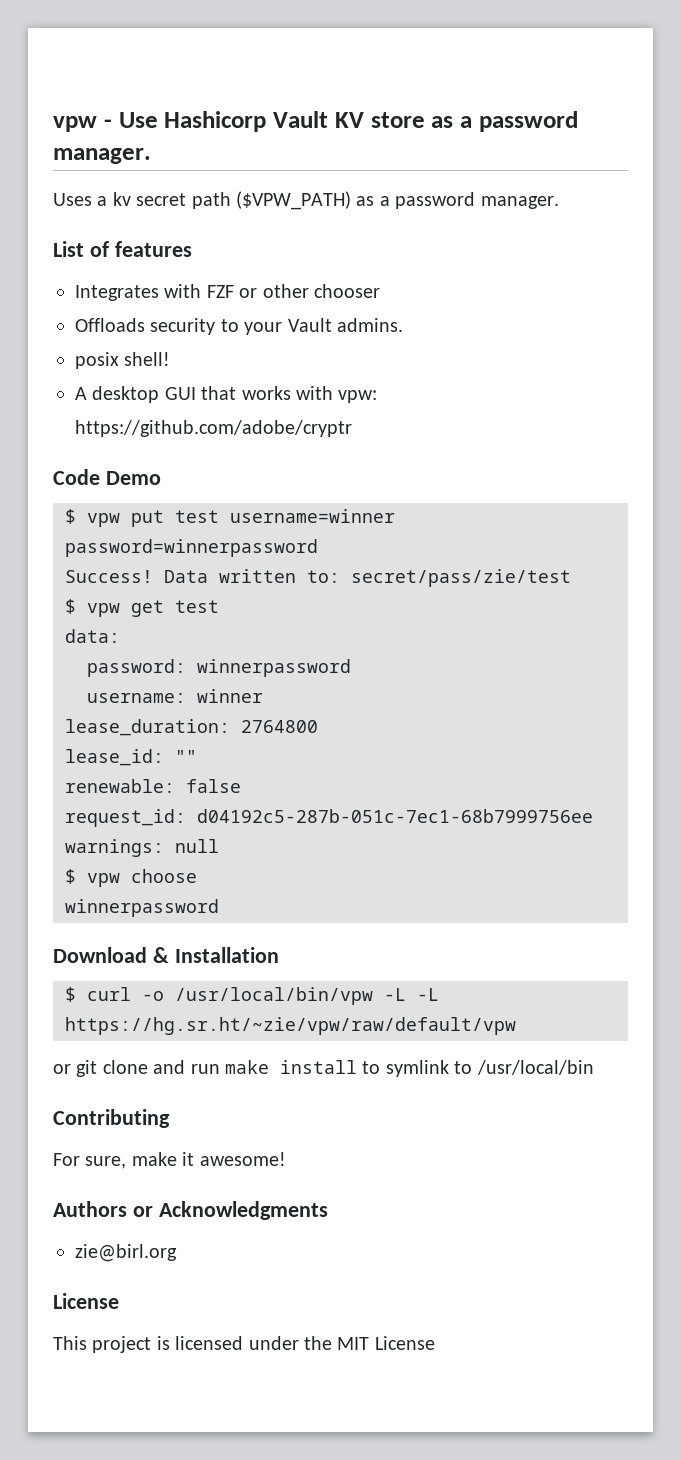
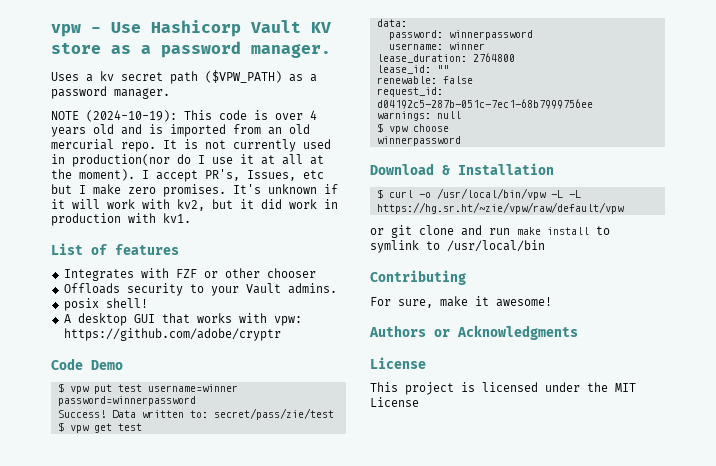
(559, 202) none -> [51,110,317,122] [51,124,310,137] [51,139,331,152] [51,154,324,167] [51,169,324,182] [51,184,338,197] [51,199,338,211] [51,213,191,226] // NOTE (2024-10-19): This code is over 4 years old and is imported from an old mercurial repo. It is not currently used in production(nor do I use it at all at the moment). I accept PR's, Issues, etc but I make zero promises. It's unknown if it will work with kv2, but it did work in production with kv1.
[75,1244,177,1262] // zie@birl.org -> (578, 332) none

